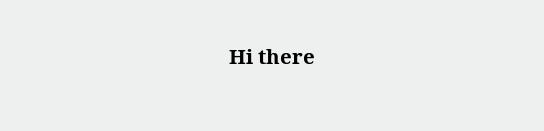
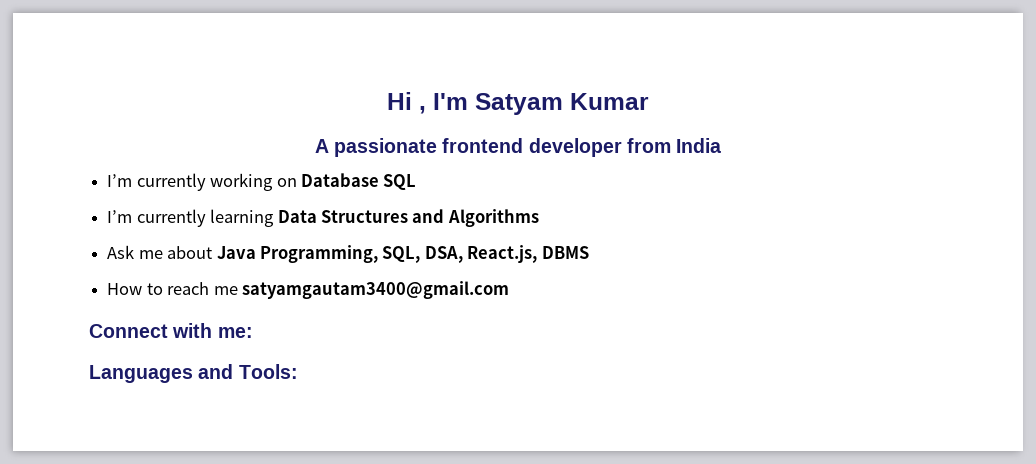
[258,49,316,64] there -> [419,93,649,115] [314,138,722,157] [107,173,417,191] [107,209,539,227] [107,245,589,263] [107,281,509,299] [89,323,253,338] [89,364,298,383] , I'm Satyam Kumar // A passionate frontend developer from India // I’m currently working on Database SQL // I’m currently learning Data Structures and Algorithms // Ask me about Java Programming, SQL, DSA, React.js, DBMS // How to reach me satyamgautam3400@gmail.com // Connect with me: // Languages and Tools:

